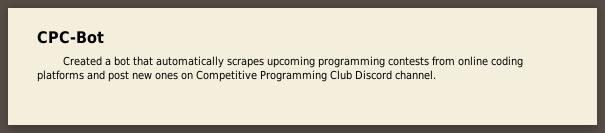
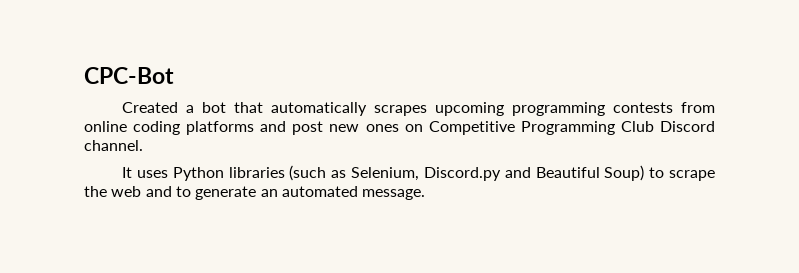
(436, 75) none -> [122,165,715,181] [84,186,426,200] // It uses Python libraries (such as Selenium, Discord.py and Beautiful Soup) to scrape the web and to generate an automated message.

